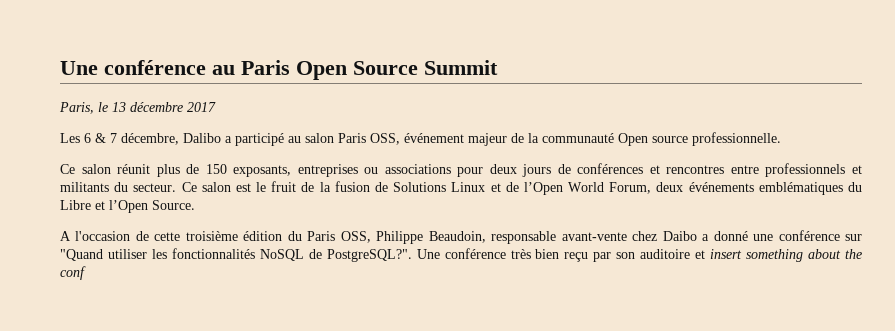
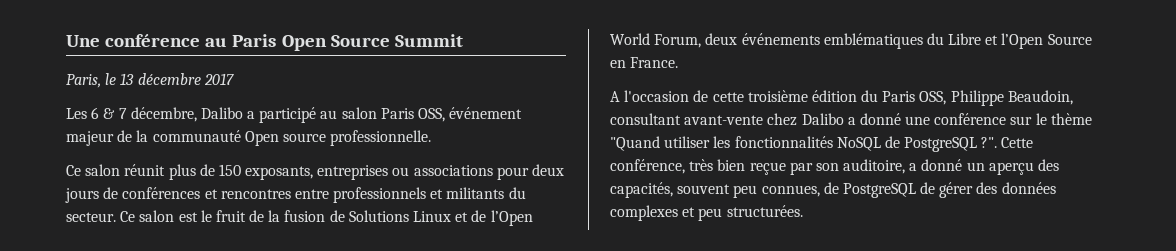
[152,200,195,210] Source. -> [1047,34,1092,45] [610,57,679,68] Source en France.
[491,231,557,244] responsable -> [610,113,681,125] consultant
[662,231,697,241] Daibo -> [801,113,844,125] Dalibo
(863, 237) none -> [1035,113,1092,125] le thème
[326,248,506,262] PostgreSQL?". Une conférence -> [904,137,1034,152] [610,159,685,174] PostgreSQL ?". Cette conférence,
[564,252,589,262] reçu -> [749,162,786,175] reçue
[640,249,862,262] [60,266,86,280] auditoire et insert something about the conf -> [843,159,1060,175] [610,182,1056,198] [610,205,803,221] auditoire, a donné un aperçu des capacités, souvent peu connues, de PostgreSQL de gérer des données complexes et peu structurées.

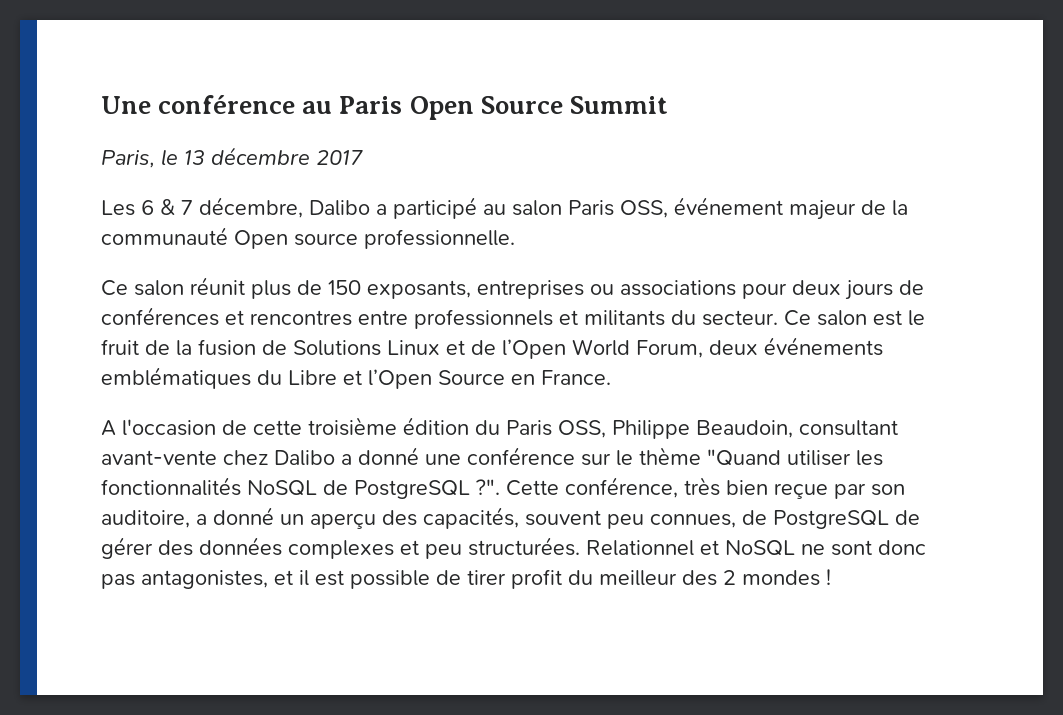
(803, 211) none -> [586,540,926,556] [101,569,831,589] Relationnel et NoSQL ne sont donc pas antagonistes, et il est possible de tirer profit du meilleur des 2 mondes !

